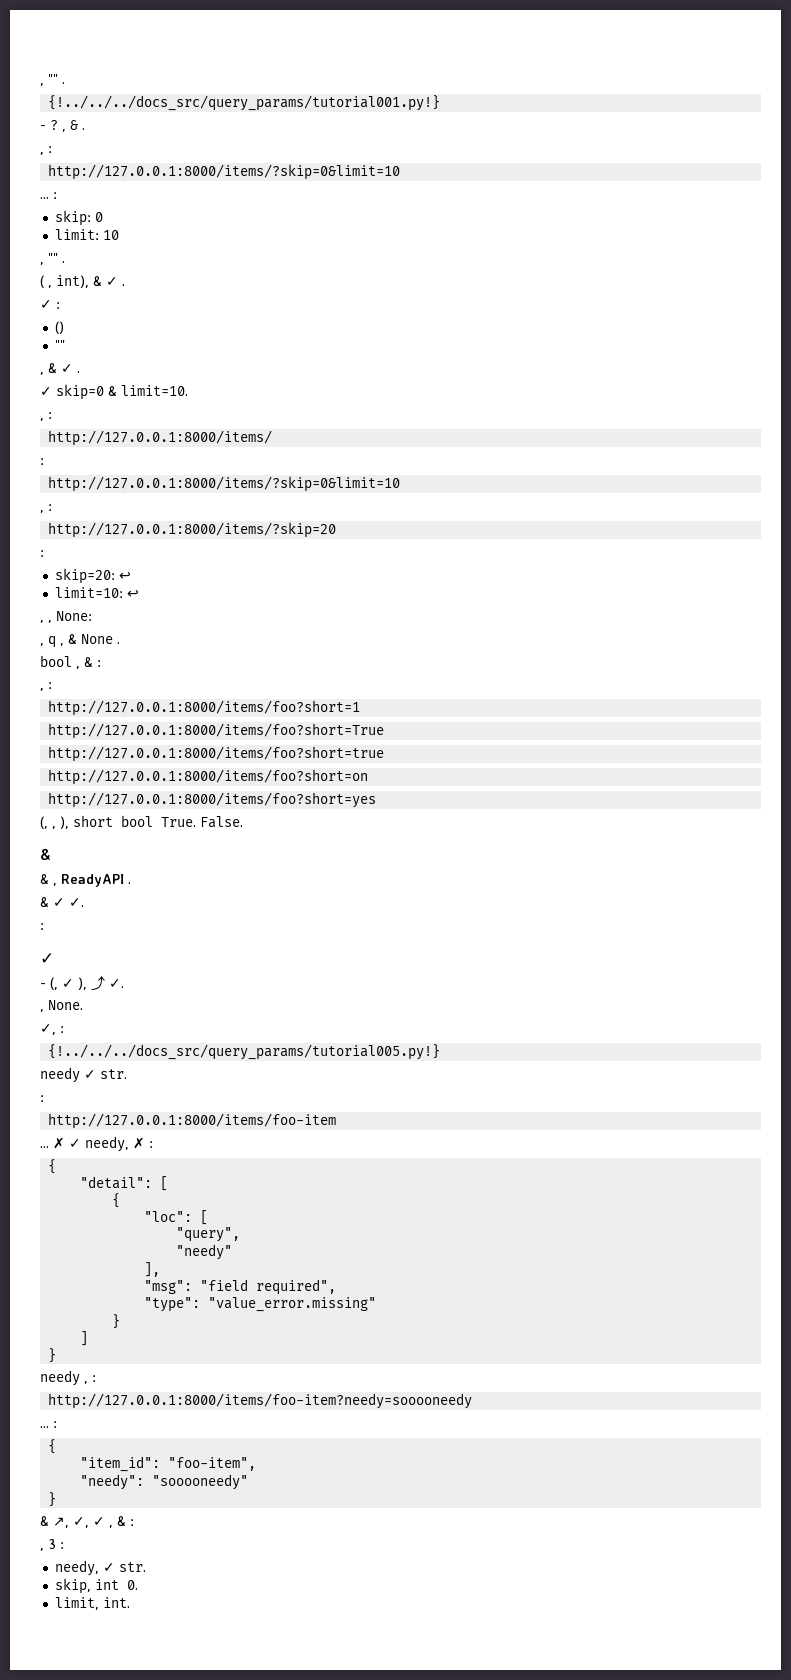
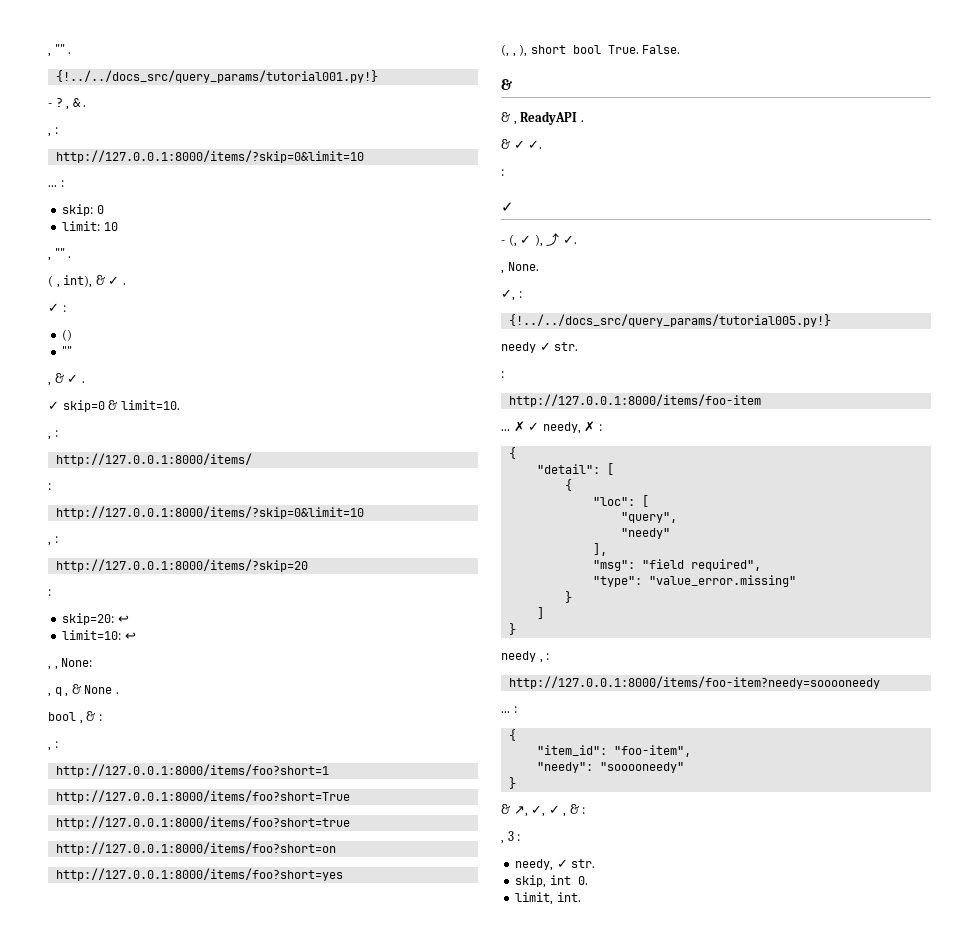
[40,74,65,86] [48,95,441,111] , "" . // {!../../../docs_src/query_params/tutorial001.py!} -> [48,44,72,57] [55,70,378,83] , "" . // {!../../docs_src/query_params/tutorial001.py!}
[48,1044,441,1060] {!../../../docs_src/query_params/tutorial005.py!} -> [508,314,831,327] {!../../docs_src/query_params/tutorial005.py!}

